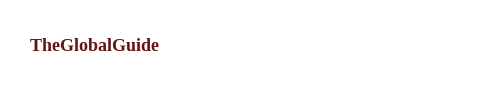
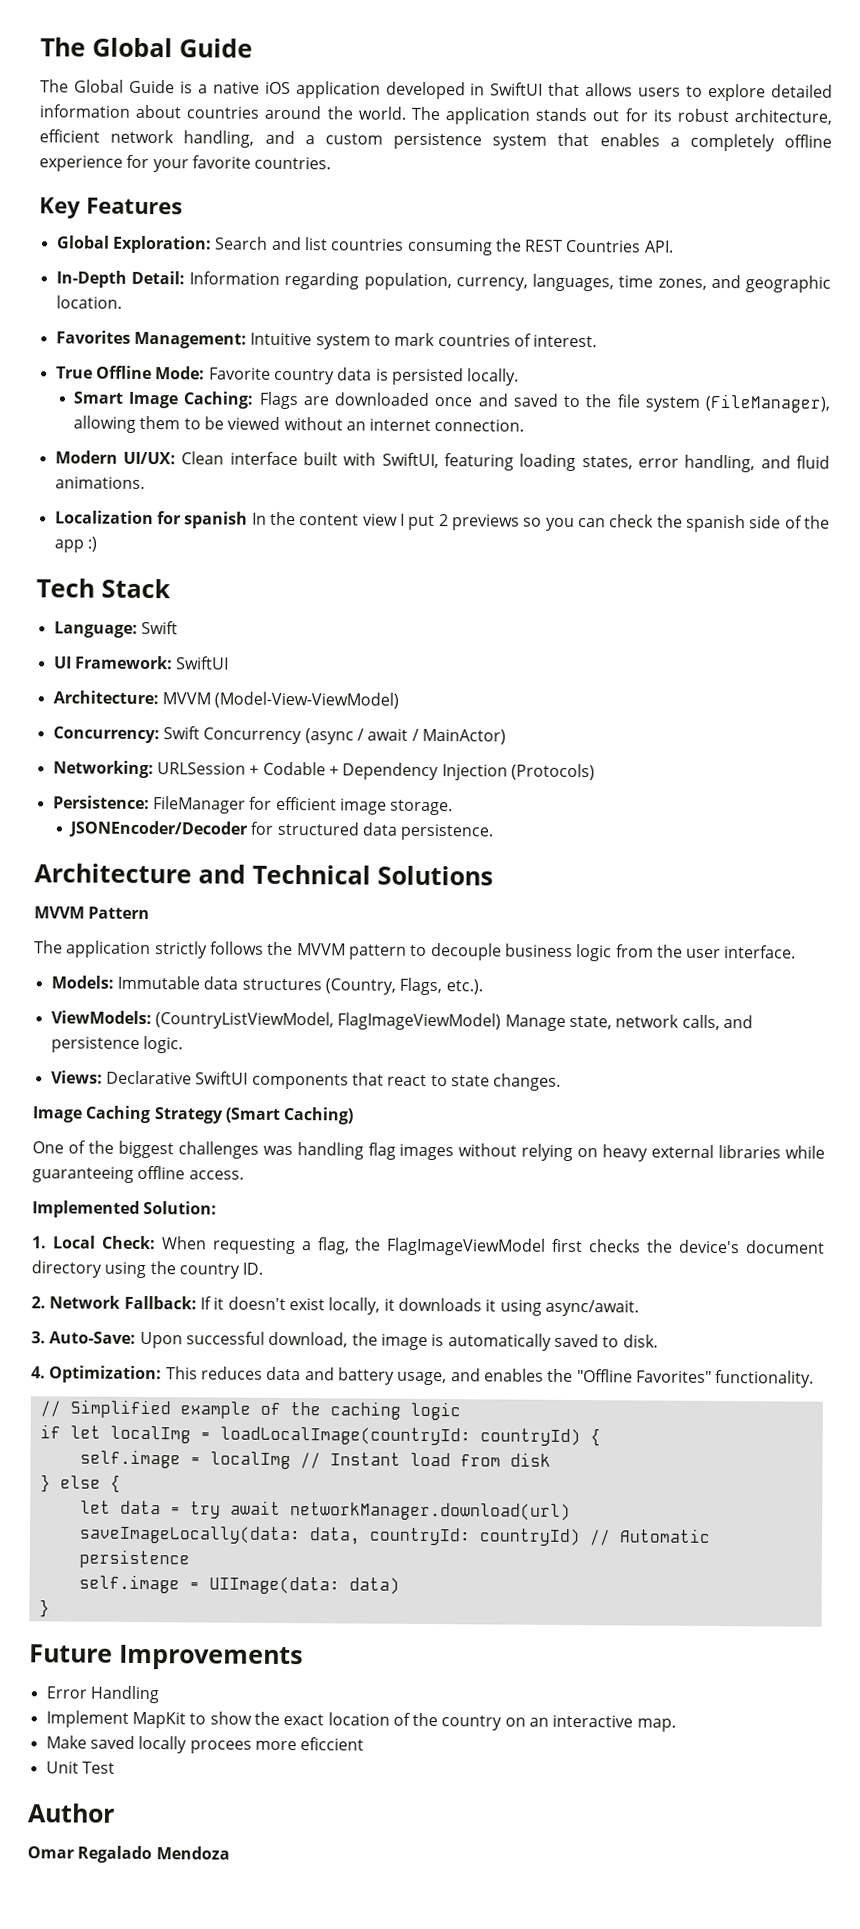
[30,38,159,51] TheGlobalGuide -> [40,37,253,58] [40,79,833,102] [39,104,832,125] [39,129,832,152] [39,154,332,173] [39,197,183,219] [55,235,674,256] [55,270,832,293] [55,295,122,309] [55,330,598,350] [55,365,520,386] [72,391,831,413] [72,415,525,433] [54,450,830,473] [54,476,145,489] [54,510,830,533] [53,536,97,553] [36,578,171,599] [53,620,178,638] [53,655,230,670] [52,690,400,709] [52,726,506,745] [52,760,595,781] [52,795,454,816] [67,820,494,841] [34,863,493,886] [34,906,151,920] [34,940,797,962] [50,975,483,996] [50,1010,753,1031] [50,1035,183,1054] [50,1070,562,1091] [32,1105,355,1125] [32,1140,826,1162] [32,1165,244,1183] [32,1200,218,1218] [32,1235,825,1256] [31,1260,264,1279] [31,1295,639,1317] [31,1331,658,1351] [31,1365,815,1388] [39,1399,461,1421] [39,1424,601,1447] [79,1449,551,1470] [39,1474,121,1493] [79,1500,571,1521] [78,1525,711,1547] [78,1549,190,1569] [78,1574,400,1595] [38,1599,50,1618] [29,1644,303,1671] [45,1685,159,1704] [45,1710,676,1732] [45,1735,365,1754] [45,1761,115,1774] [28,1803,115,1823] [27,1845,230,1864] The Global Guide // The Global Guide is a native iOS application developed in SwiftUI that allows users to explore detailed information about countries around the world. The application stands out for its robust architecture, efficient network handling, and a custom persistence system that enables a completely offline experience for your favorite countries. // Key Features // Global Exploration: Search and list countries consuming the REST Countries API. // In-Depth Detail: Information regarding population, currency, languages, time zones, and geographic location. // Favorites Management: Intuitive system to mark countries of interest. // True Offline Mode: Favorite country data is persisted locally. // Smart Image Caching: Flags are downloaded once and saved to the file system (FileManager), allowing them to be viewed without an internet connection. // Modern UI/UX: Clean interface built with SwiftUI, featuring loading states, error handling, and fluid animations. // Localization for spanish In the content view I put 2 previews so you can check the spanish side of the app :) // Tech Stack // Language: Swift // UI Framework: SwiftUI // Architecture: MVVM (Model-View-ViewModel) // Concurrency: Swift Concurrency (async / await / MainActor) // Networking: URLSession + Codable + Dependency Injection (Protocols) // Persistence: FileManager for efficient image storage. // JSONEncoder/Decoder for structured data persistence. // Architecture and Technical Solutions // MVVM Pattern // The application strictly follows the MVVM pattern to decouple business logic from the user interface. // Models: Immutable data structures (Country, Flags, etc.). // ViewModels: (CountryListViewModel, FlagImageViewModel) Manage state, network calls, and persistence logic. // Views: Declarative SwiftUI components that react to state changes. // Image Caching Strategy (Smart Caching) // One of the biggest challenges was handling flag images without relying on heavy external libraries while guaranteeing offline access. // Implemented Solution: // 1. Local Check: When requesting a flag, the FlagImageViewModel first checks the device's document directory using the country ID. // 2. Network Fallback: If it doesn't exist locally, it downloads it using async/await. // 3. Auto-Save: Upon successful download, the image is automatically saved to disk. // 4. Optimization: This reduces data and battery usage, and enables the "Offline Favorites" functionality. // // Simplified example of the caching logic // if let localImg = loadLocalImage(countryId: countryId) { // self.image = localImg // Instant load from disk // } else { // let data = try await networkManager.download(url) // saveImageLocally(data: data, countryId: countryId) // Automatic persistence // self.image = UIImage(data: data) // } // Future Improvements // Error Handling // Implement MapKit to show the exact location of the country on an interactive map. // Make saved locally procees more eficcient // Unit Test // Author // Omar Regalado Mendoza

